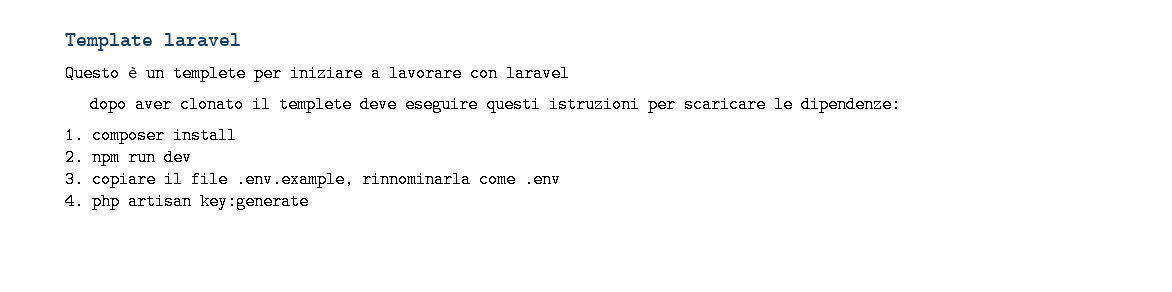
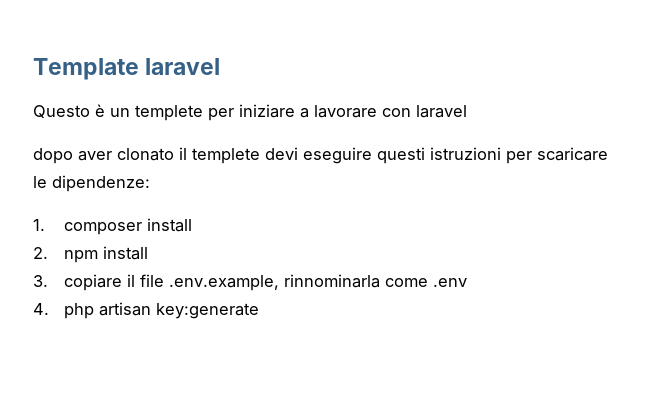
[359,96,397,113] deve -> [265,147,298,160] devi
[128,149,192,166] run dev -> [103,246,149,260] install

